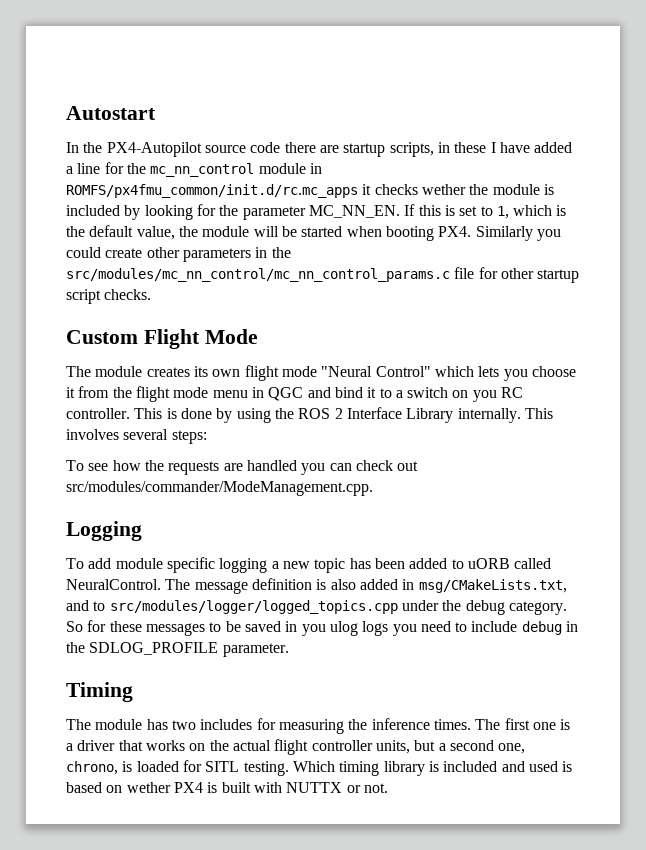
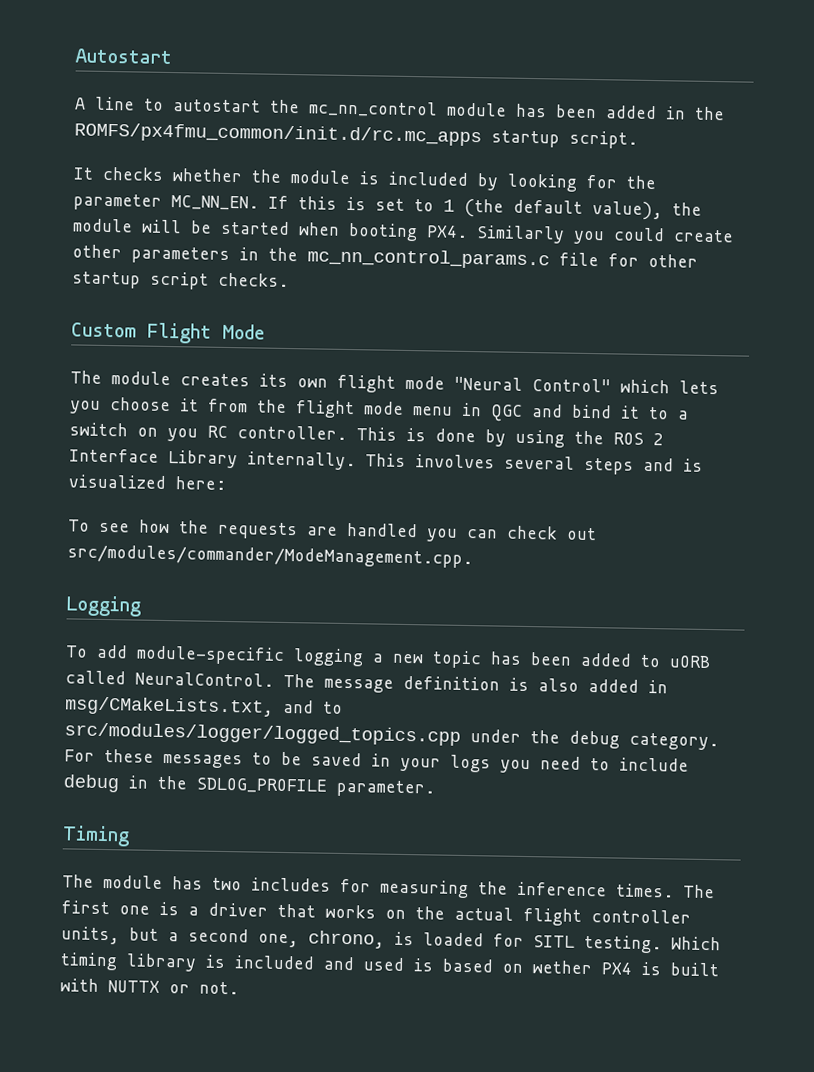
[66,142,573,157] [66,162,322,177] [66,184,466,198] In the PX4-Autopilot source code there are startup scripts, in these I have added a line for the mc_nn_control module in ROMFS/px4fmu_common/init.d/rc.mc_apps it checks wether -> [75,96,725,121] [74,122,638,149] [73,166,243,183] A line to autostart the mc_nn_control module has been added in the ROMFS/px4fmu_common/init.d/rc.mc_apps startup script. // It checks whether
[496,205,567,219] [66,225,175,240] 1, which is the default value, -> [443,198,663,221] 1 (the default value),
[66,268,450,282] src/modules/mc_nn_control/mc_nn_control_params.c -> [307,248,550,270] mc_nn_control_params.c
[171,430,207,444] steps: -> [584,457,703,475] [68,474,226,490] steps and is visualized here:
[115,557,215,573] module specific -> [136,645,285,665] module-specific
[66,620,107,632] So for -> [64,749,95,762] For
[301,621,358,636] you ulog -> [400,757,441,772] your

